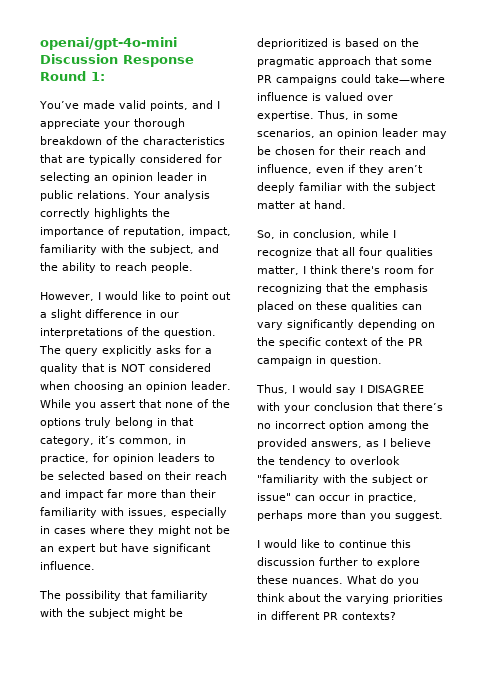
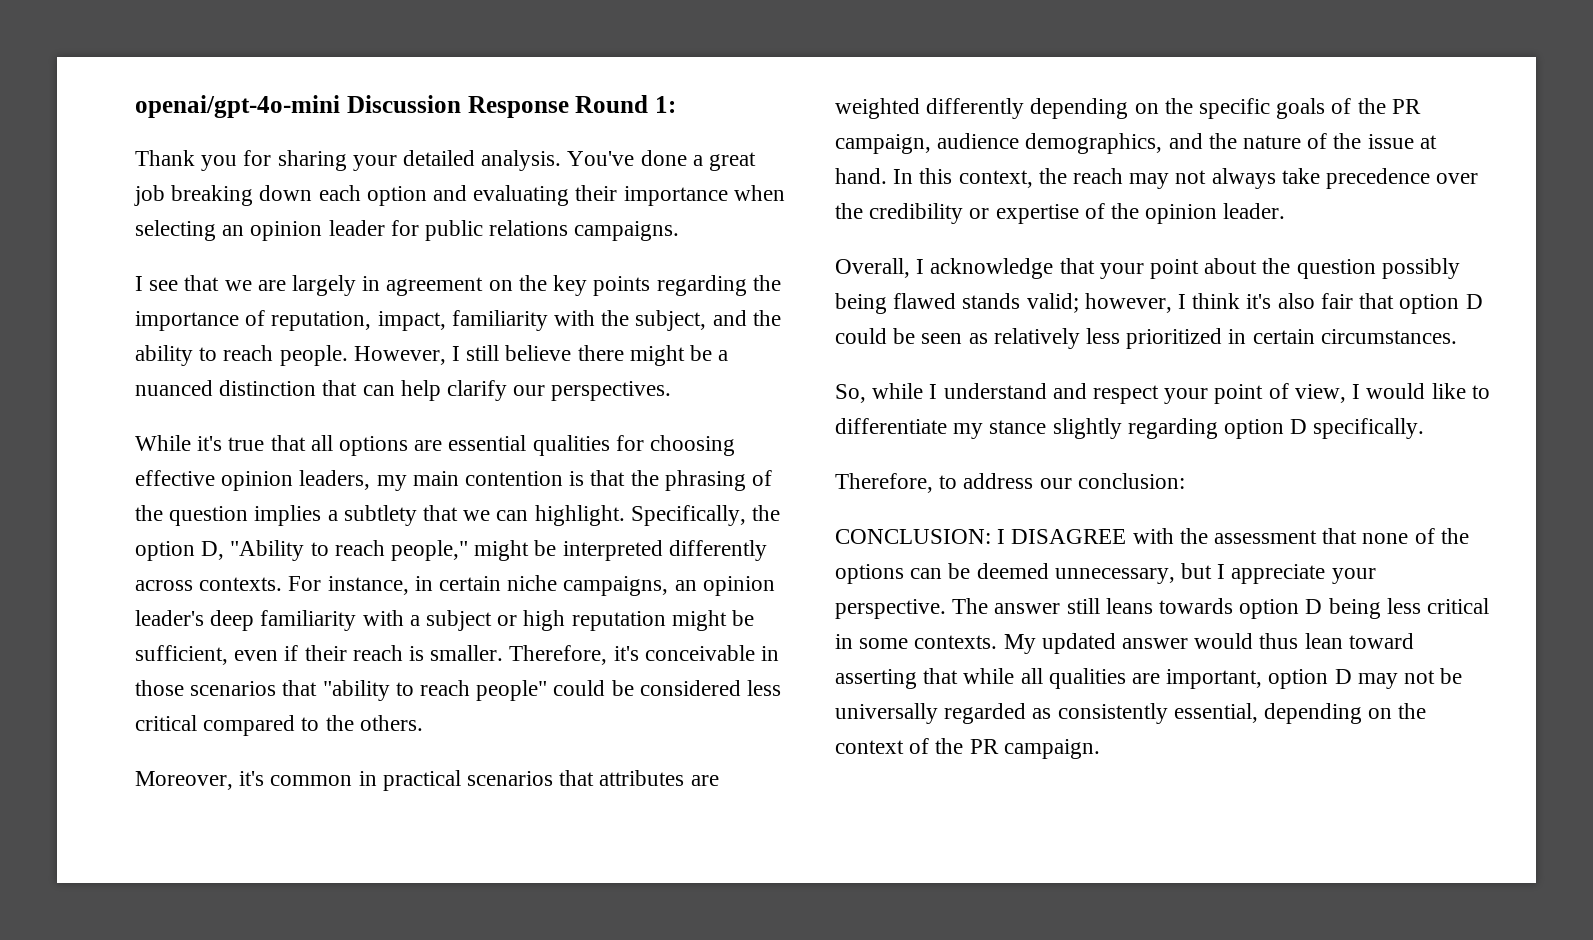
[39,100,220,111] [40,118,185,129] [40,136,225,145] [40,154,222,165] [40,172,207,183] [40,190,210,201] [40,208,148,219] You’ve made valid points, and I appreciate your thorough breakdown of the characteristics that are typically considered for selecting an opinion leader in public relations. Your analysis correctly highlights -> [135,150,757,171] [134,185,785,206] [135,220,680,241] [135,275,747,296] Thank you for sharing your detailed analysis. You've done a great job breaking down each option and evaluating their importance when selecting an opinion leader for public relations campaigns. // I see that we are largely in agreement on the key points regarding
[40,291,231,302] [40,309,179,320] [40,327,216,338] [39,345,212,356] [40,363,211,374] [40,381,231,392] [40,399,136,410] // However, I would like to point out a slight difference in our interpretations of the question. The query explicitly asks for a quality that is NOT considered when choosing an opinion leader. While you assert -> [353,345,729,366] [135,380,672,401] [135,435,736,456] [135,470,773,491] [135,505,781,526] [135,540,767,561] [135,575,775,596] [135,610,755,631] [135,645,780,665] [135,680,782,701] [135,715,423,736] [135,770,719,791] [835,98,1421,119] [835,133,1437,154] [835,168,1479,189] [835,203,1286,224] [835,258,1460,279] [835,293,1483,314] [835,328,1457,349] [835,383,1490,404] [835,418,1425,439] [835,473,1185,493] [835,528,1318,544] However, I still believe there might be a nuanced distinction that can help clarify our perspectives. // While it's true that all options are essential qualities for choosing effective opinion leaders, my main contention is that the phrasing of the question implies a subtlety that we can highlight. Specifically, the option D, "Ability to reach people," might be interpreted differently across contexts. For instance, in certain niche campaigns, an opinion leader's deep familiarity with a subject or high reputation might be sufficient, even if their reach is smaller. Therefore, it's conceivable in those scenarios that "ability to reach people" could be considered less critical compared to the others. // Moreover, it's common in practical scenarios that attributes are weighted differently depending on the specific goals of the PR campaign, audience demographics, and the nature of the issue at hand. In this context, the reach may not always take precedence over the credibility or expertise of the opinion leader. // Overall, I acknowledge that your point about the question possibly being flawed stands valid; however, I think it's also fair that option D could be seen as relatively less prioritized in certain circumstances. // So, while I understand and respect your point of view, I would like to differentiate my stance slightly regarding option D specifically. // Therefore, to address our conclusion: // CONCLUSION: I DISAGREE with the assessment
[85,417,194,428] [40,436,186,446] [40,453,215,464] [40,471,227,480] [40,489,216,500] [40,507,227,518] [40,525,230,536] [40,543,211,554] [40,561,95,570] [39,590,208,601] [40,608,183,619] [257,38,419,49] [257,56,432,67] [257,74,445,85] [257,92,393,101] [257,110,398,121] [257,128,447,139] [257,146,426,155] [257,164,423,175] [257,182,436,193] [257,200,346,209] [257,229,396,239] [257,247,433,258] [257,265,434,275] [257,283,428,294] [257,301,422,312] [257,319,435,330] [257,337,321,348] truly belong in that category, it’s common, in practice, for opinion leaders to be selected based on their reach and impact far more than their familiarity with issues, especially in cases where they might not be an expert but have significant influence. // The possibility that familiarity with the subject might be deprioritized is based on the pragmatic approach that some PR campaigns could take—where influence is valued over expertise. Thus, in some scenarios, an opinion leader may be chosen for their reach and influence, even if they aren’t deeply familiar with the subject matter at hand. // So, in conclusion, while I recognize that all four qualities matter, I think there's room for recognizing that the emphasis placed on these qualities can vary significantly depending on the specific -> [910,563,1376,584] [835,598,1490,619] [835,633,1414,654] [835,668,1463,689] [835,703,1427,724] can be deemed unnecessary, but I appreciate your perspective. The answer still leans towards option D being less critical in some contexts. My updated answer would thus lean toward asserting that while all qualities are important, option D may not be universally regarded as consistently essential, depending on the
[257,356,382,366] [256,384,424,395] [257,402,443,413] [257,420,429,431] [257,438,431,449] [257,456,400,467] [257,474,428,485] [257,493,417,503] [257,510,443,521] [257,539,411,548] [257,557,420,568] [257,575,419,586] [257,593,443,604] [257,611,396,620] campaign in question. // Thus, I would say I DISAGREE with your conclusion that there’s no incorrect option among the provided answers, as I believe the tendency to overlook "familiarity with the subject or issue" can occur in practice, perhaps more than you suggest. // I would like to continue this discussion further to explore these nuances. What do you think about the varying priorities in different PR contexts? -> [1003,739,1100,759] campaign.

